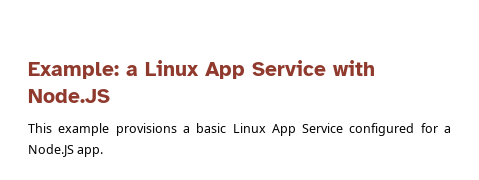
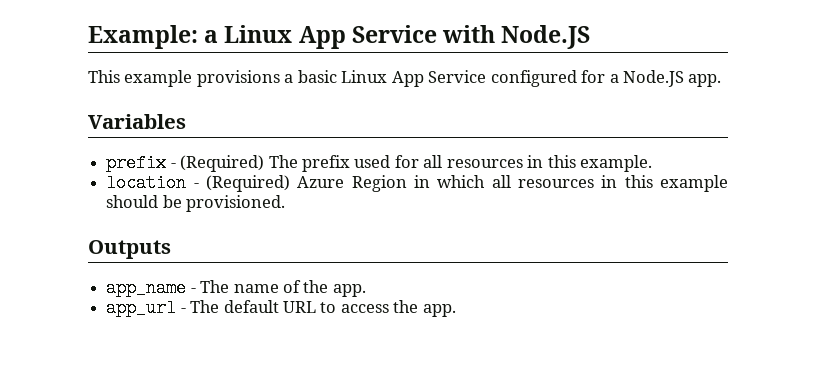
(104, 152) none -> [88,114,186,129] [106,154,653,172] [106,174,729,192] [106,195,286,212] [88,240,171,259] [106,279,366,297] [106,299,456,317] // Variables // prefix - (Required) The prefix used for all resources in this example. // location - (Required) Azure Region in which all resources in this example should be provisioned. // Outputs // app_name - The name of the app. // app_url - The default URL to access the app.

